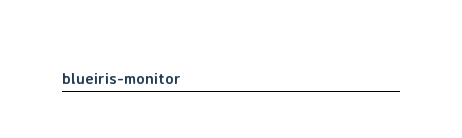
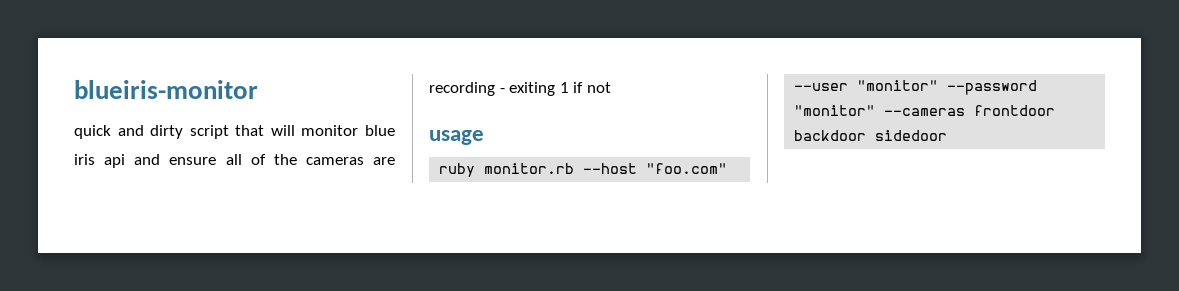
(181, 78) none -> [74,125,395,139] [74,154,395,168] [429,82,611,96] [429,130,484,145] [439,163,728,177] [794,80,1038,95] [794,105,1056,116] [794,130,948,141] // quick and dirty script that will monitor blue iris api and ensure all of the cameras are recording - exiting 1 if not // usage // ruby monitor.rb --host "foo.com" --user "monitor" --password "monitor" --cameras frontdoor backdoor sidedoor

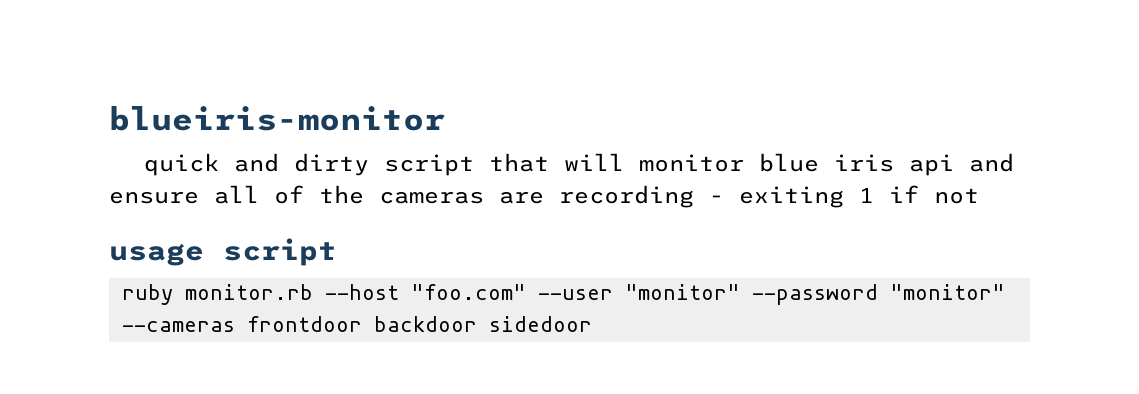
(484, 137) none -> [223,238,337,266] script

